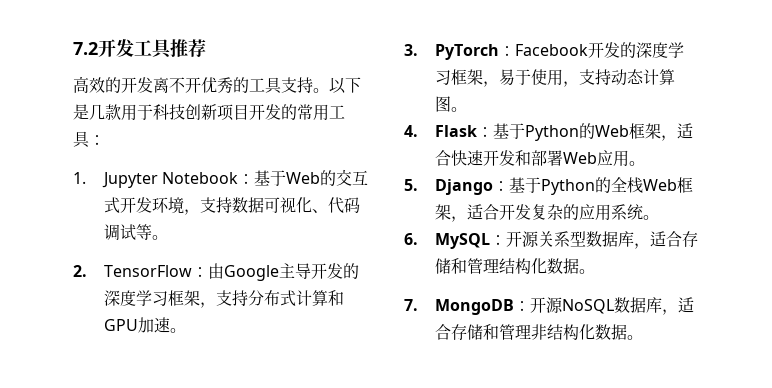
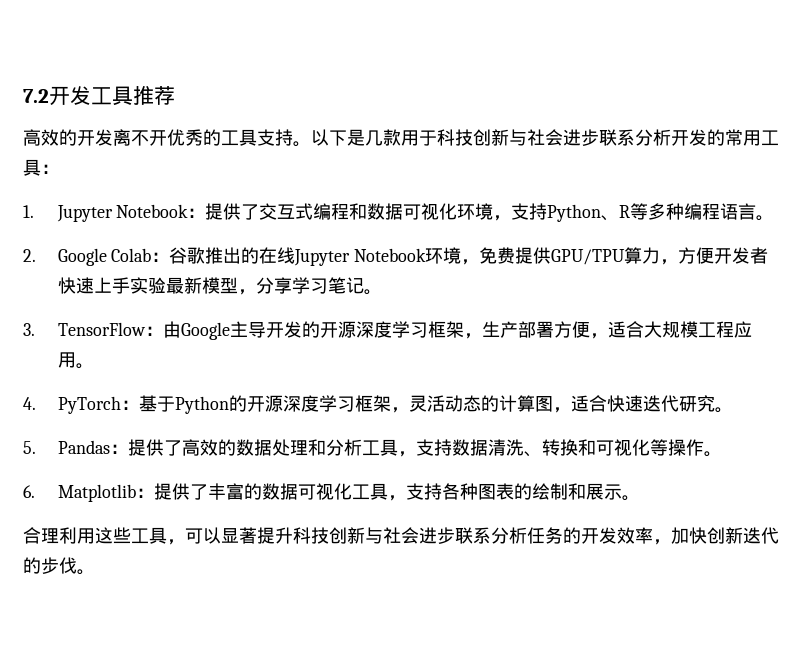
[217,104,249,121] 项目 -> [509,129,671,146] 与社会进步联系分析
[253,169,368,186] [103,197,360,215] [103,224,168,241] [73,265,87,277] 基于Web的交互式开发环境，支持数据可视化、代码调试等。 // 2. -> [205,203,775,222] [23,247,768,266] [57,277,382,295] [23,323,35,336] 提供了交互式编程和数据可视化环境，支持Python、R等多种编程语言。 // 2. Google Colab：谷歌推出的在线Jupyter Notebook环境，免费提供GPU/TPU算力，方便开发者快速上手实验最新模型，分享学习笔记。 // 3.
[103,290,344,308] [103,317,186,333] [404,42,684,60] [434,69,675,87] [434,96,467,112] [404,123,693,141] [434,150,645,167] [404,177,693,195] [434,204,659,222] [404,231,698,249] [434,258,595,274] [404,297,694,315] [434,324,627,340] 深度学习框架，支持分布式计算和GPU加速。 // 3. PyTorch：Facebook开发的深度学习框架，易于使用，支持动态计算图。 // 4. Flask：基于Python的Web框架，适合快速开发和部署Web应用。 // 5. Django：基于Python的全栈Web框架，适合开发复杂的应用系统。 // 6. MySQL：开源关系型数据库，适合存储和管理结构化数据。 // 7. MongoDB：开源NoSQL数据库，适合存储和管理非结构化数据 -> [319,321,752,339] [57,352,94,369] [23,395,733,414] [23,439,722,457] [23,483,640,502] [23,527,779,545] [23,557,77,574] 开源深度学习框架，生产部署方便，适合大规模工程应用。 // 4. PyTorch：基于Python的开源深度学习框架，灵活动态的计算图，适合快速迭代研究。 // 5. Pandas：提供了高效的数据处理和分析工具，支持数据清洗、转换和可视化等操作。 // 6. Matplotlib：提供了丰富的数据可视化工具，支持各种图表的绘制和展示。 // 合理利用这些工具，可以显著提升科技创新与社会进步联系分析任务的开发效率，加快创新迭代的步伐

